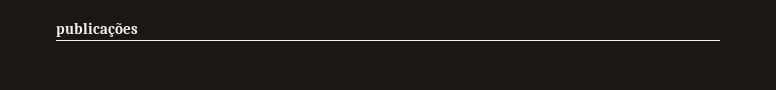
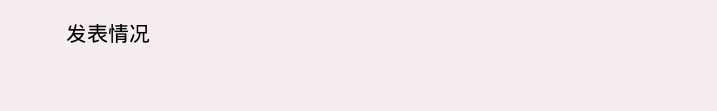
[56,22,138,37] publicações -> [66,24,150,43] 发表情况

